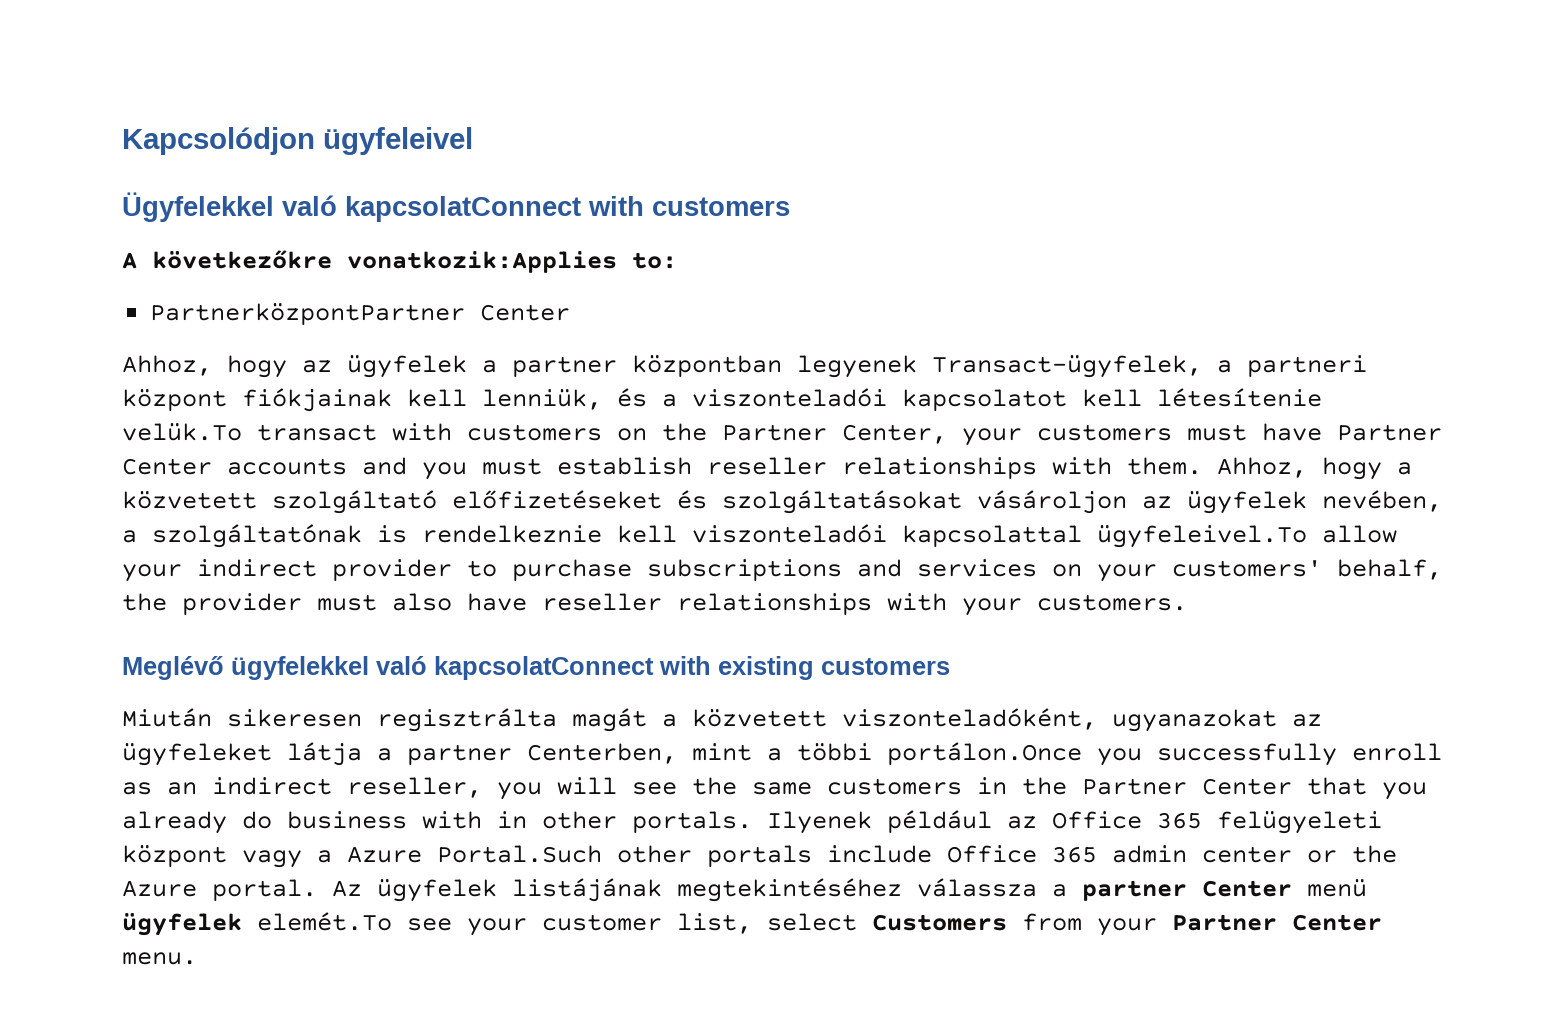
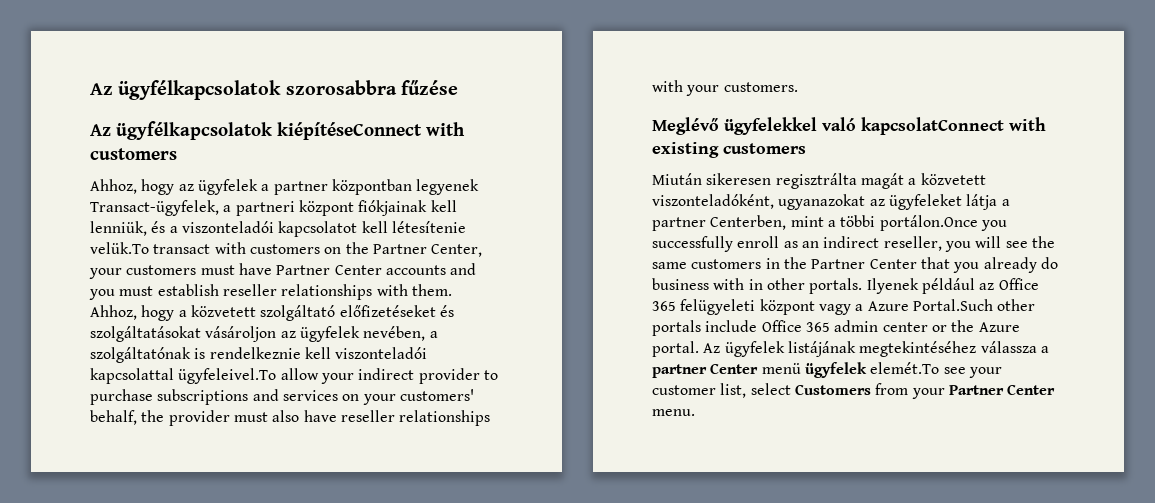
[122,127,473,155] [122,192,790,222] [122,250,677,273] [150,303,571,325] Kapcsolódjon ügyfeleivel // Ügyfelekkel való kapcsolatConnect with customers // A következőkre vonatkozik:Applies to: // PartnerközpontPartner Center -> [90,80,458,100] [90,121,465,140] [90,148,177,160] Az ügyfélkapcsolatok szorosabbra fűzése // Az ügyfélkapcsolatok kiépítéseConnect with customers

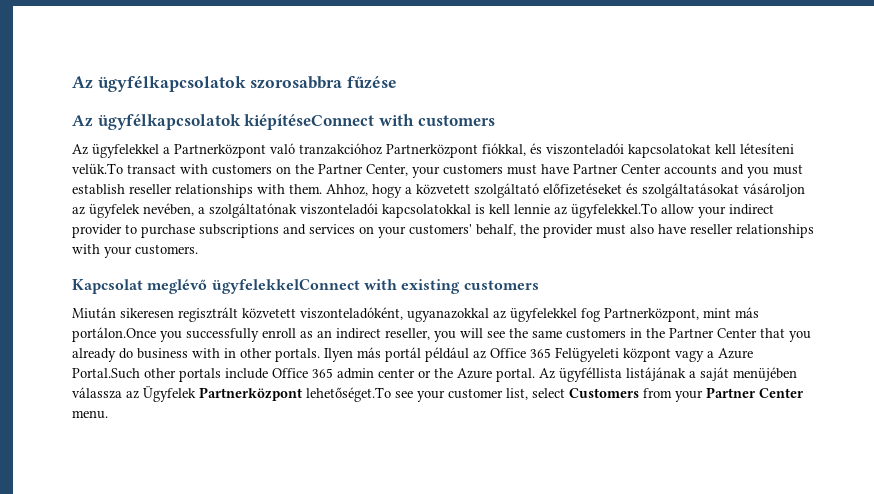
[90,179,480,195] [90,200,457,216] [90,221,466,237] Ahhoz, hogy az ügyfelek a partner központban legyenek Transact-ügyfelek, a partneri központ fiókjainak kell lenniük, és a viszonteladói kapcsolatot kell létesítenie -> [72,143,794,158] Az ügyfelekkel a Partnerközpont való tranzakcióhoz Partnerközpont fiókkal, és viszonteladói kapcsolatokat kell létesíteni
[194,347,428,359] [90,368,277,384] is rendelkeznie kell viszonteladói kapcsolattal ügyfeleivel.To -> [300,203,657,218] viszonteladói kapcsolatokkal is kell lennie az ügyfelekkel.To
[652,117,1004,135] Meglévő ügyfelekkel való kapcsolatConnect -> [72,279,360,294] Kapcsolat meglévő ügyfelekkelConnect
[775,173,986,189] [652,194,1010,210] [652,215,876,231] regisztrálta magát a közvetett viszonteladóként, ugyanazokat az ügyfeleket látja a partner Centerben, mint a többi -> [178,307,759,322] regisztrált közvetett viszonteladóként, ugyanazokkal az ügyfelekkel fog Partnerközpont, mint más
[866,278,919,294] Ilyenek -> [324,347,421,362] Ilyen más portál
[680,299,756,315] felügyeleti -> [555,347,619,362] Felügyeleti
[724,341,1049,357] [652,362,940,378] ügyfelek listájának megtekintéséhez válassza a partner Center menü ügyfelek elemét.To -> [559,367,797,382] [72,386,391,402] ügyféllista listájának a saját menüjében válassza az Ügyfelek Partnerközpont lehetőséget.To

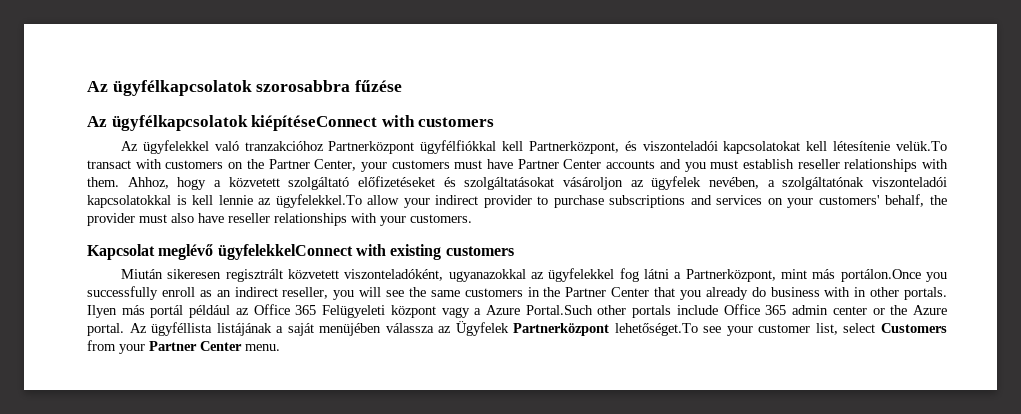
[163,144,266,158] a Partnerközpont -> (209, 147) none
[482,143,526,156] fiókkal, -> [420,140,619,154] ügyfélfiókkal kell Partnerközpont,
[740,143,794,154] létesíteni -> [833,141,891,151] létesítenie
(600, 315) none -> [643,269,682,279] látni a

